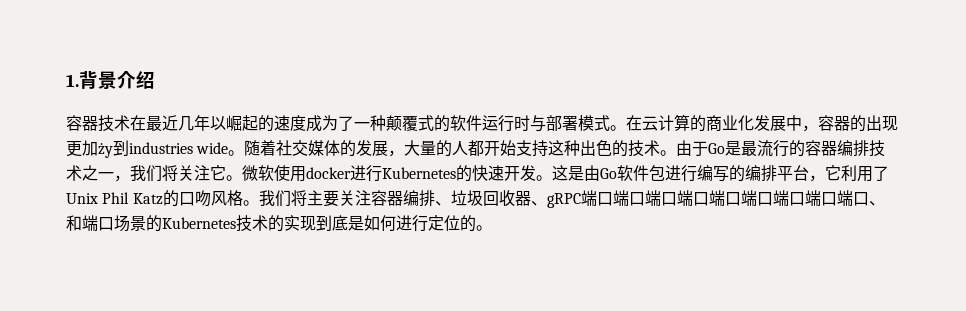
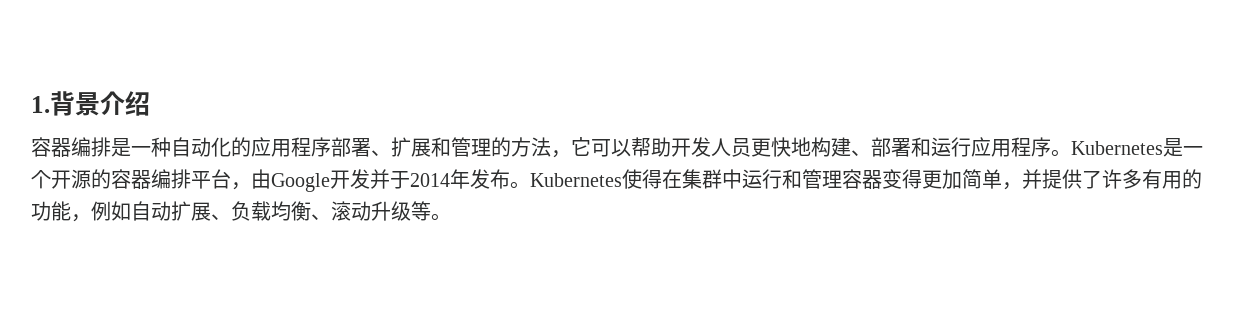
[98,114,898,132] [66,140,886,158] [66,165,889,182] [66,190,885,208] [66,215,476,232] 技术在最近几年以崛起的速度成为了一种颠覆式的软件运行时与部署模式。在云计算的商业化发展中，容器的出现更加ży到industries wide。随着社交媒体的发展，大量的人都开始支持这种出色的技术。由于Go是最流行的容器编排技术之一，我们将关注它。微软使用docker进行Kubernetes的快速开发。这是由Go软件包进行编写的编排平台，它利用了Unix Phil Katz的口吻风格。我们将主要关注容器编排、垃圾回收器、gRPC端口端口端口端口端口端口端口端口端口、和端口场景的Kubernetes技术的实现到底是如何进行定位的 -> [71,137,1203,158] [31,169,1202,192] [31,201,431,222] 编排是一种自动化的应用程序部署、扩展和管理的方法，它可以帮助开发人员更快地构建、部署和运行应用程序。Kubernetes是一个开源的容器编排平台，由Google开发并于2014年发布。Kubernetes使得在集群中运行和管理容器变得更加简单，并提供了许多有用的功能，例如自动扩展、负载均衡、滚动升级等

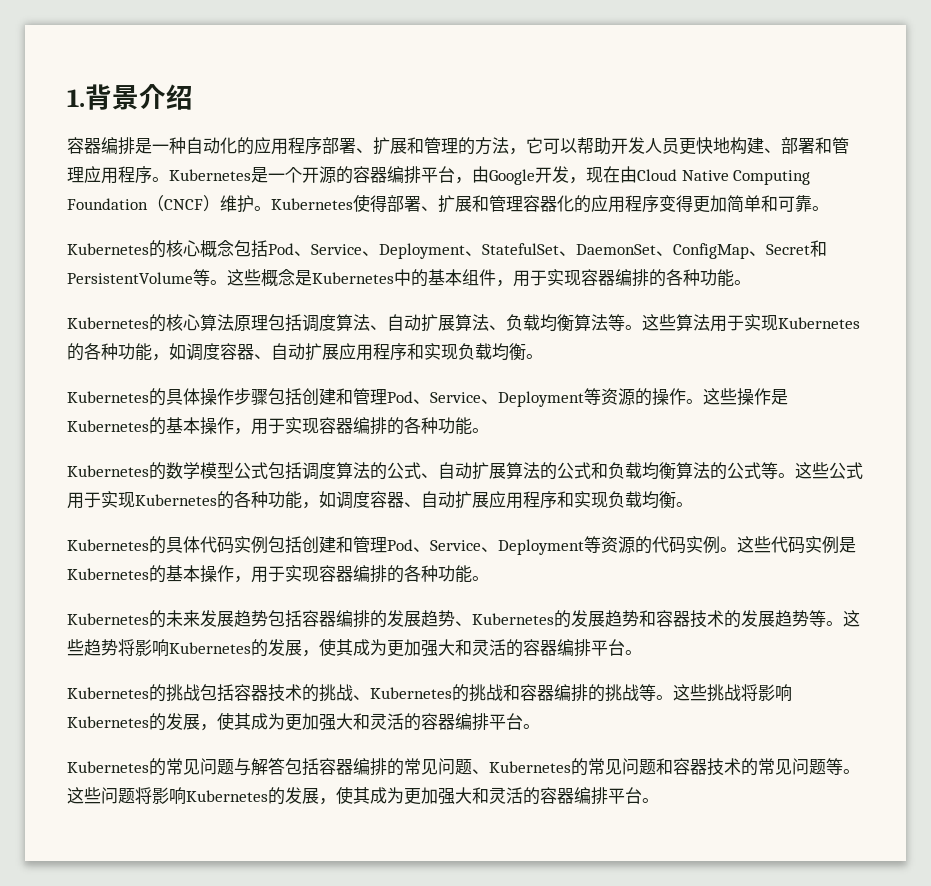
[931,137,971,157] 运行 -> [832,137,849,154] [67,167,84,183] 管理
[370,169,1202,190] [31,201,211,222] 并于2014年发布。Kubernetes使得在集群中运行和管理容器变得更加简单，并提供了许多有用的功能，例如自动扩展 -> [569,166,811,185] [67,194,829,213] [67,240,827,259] [67,269,751,287] [67,314,489,332] ，现在由Cloud Native Computing Foundation（CNCF）维护。Kubernetes使得部署、扩展和管理容器化的应用程序变得更加简单和可靠。 // Kubernetes的核心概念包括Pod、Service、Deployment、StatefulSet、DaemonSet、ConfigMap、Secret和PersistentVolume等。这些概念是Kubernetes中的基本组件，用于实现容器编排的各种功能。 // Kubernetes的核心算法原理包括调度算法、自动扩展算法
[311,201,431,221] 、滚动升级等 -> [574,314,860,332] [67,343,543,361] [67,388,788,407] [67,417,489,435] [67,462,863,480] [67,491,693,509] [67,536,856,555] [67,565,489,583] [67,610,860,628] [67,638,642,657] [67,684,792,702] [67,712,540,731] [67,757,860,776] [67,786,642,805] 算法等。这些算法用于实现Kubernetes的各种功能，如调度容器、自动扩展应用程序和实现负载均衡。 // Kubernetes的具体操作步骤包括创建和管理Pod、Service、Deployment等资源的操作。这些操作是Kubernetes的基本操作，用于实现容器编排的各种功能。 // Kubernetes的数学模型公式包括调度算法的公式、自动扩展算法的公式和负载均衡算法的公式等。这些公式用于实现Kubernetes的各种功能，如调度容器、自动扩展应用程序和实现负载均衡。 // Kubernetes的具体代码实例包括创建和管理Pod、Service、Deployment等资源的代码实例。这些代码实例是Kubernetes的基本操作，用于实现容器编排的各种功能。 // Kubernetes的未来发展趋势包括容器编排的发展趋势、Kubernetes的发展趋势和容器技术的发展趋势等。这些趋势将影响Kubernetes的发展，使其成为更加强大和灵活的容器编排平台。 // Kubernetes的挑战包括容器技术的挑战、Kubernetes的挑战和容器编排的挑战等。这些挑战将影响Kubernetes的发展，使其成为更加强大和灵活的容器编排平台。 // Kubernetes的常见问题与解答包括容器编排的常见问题、Kubernetes的常见问题和容器技术的常见问题等。这些问题将影响Kubernetes的发展，使其成为更加强大和灵活的容器编排平台

